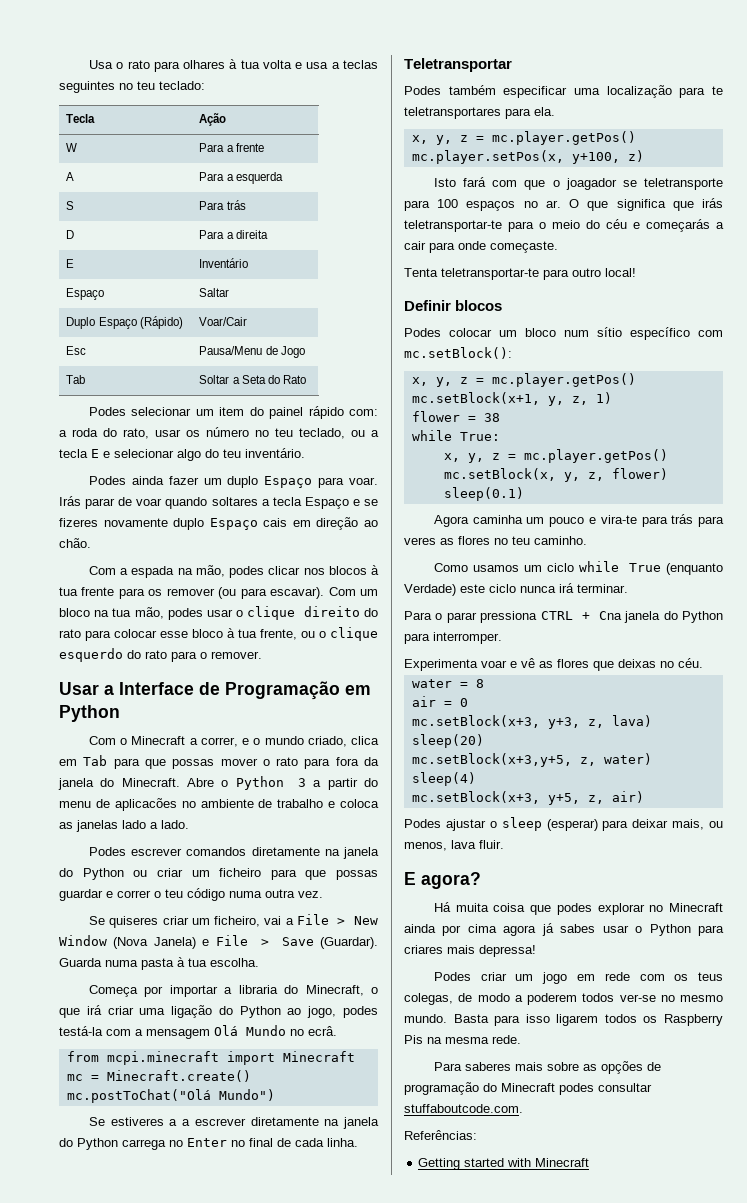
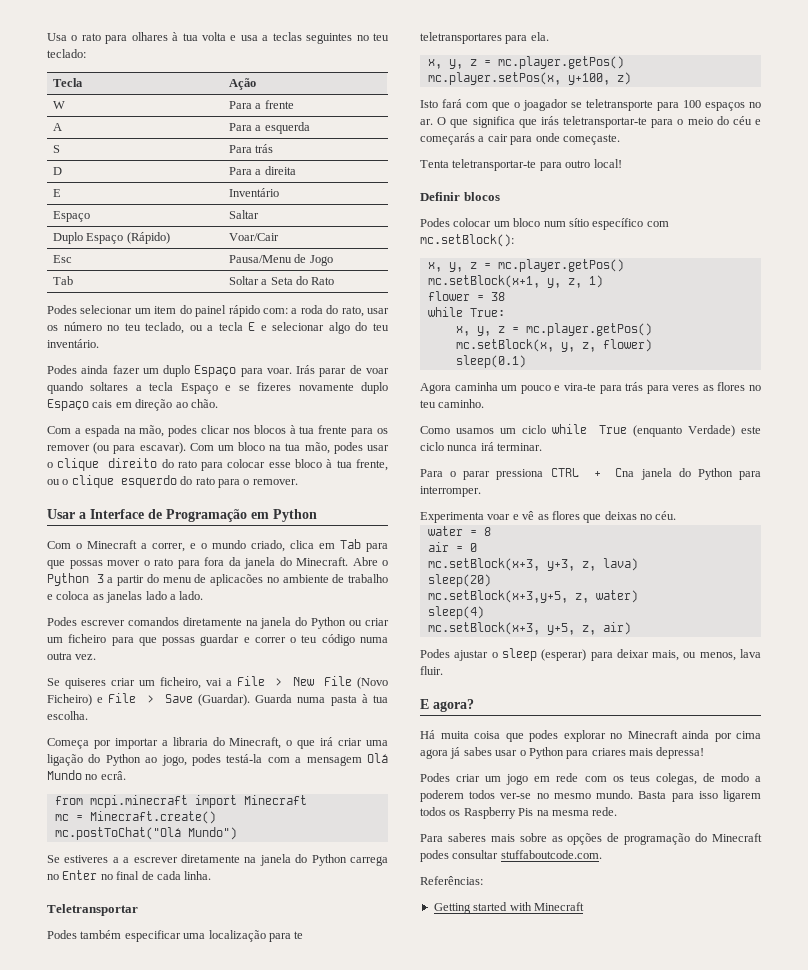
[59,935,196,949] Window (Nova Janela) -> [324,676,388,689] [47,694,92,706] File (Novo Ficheiro)

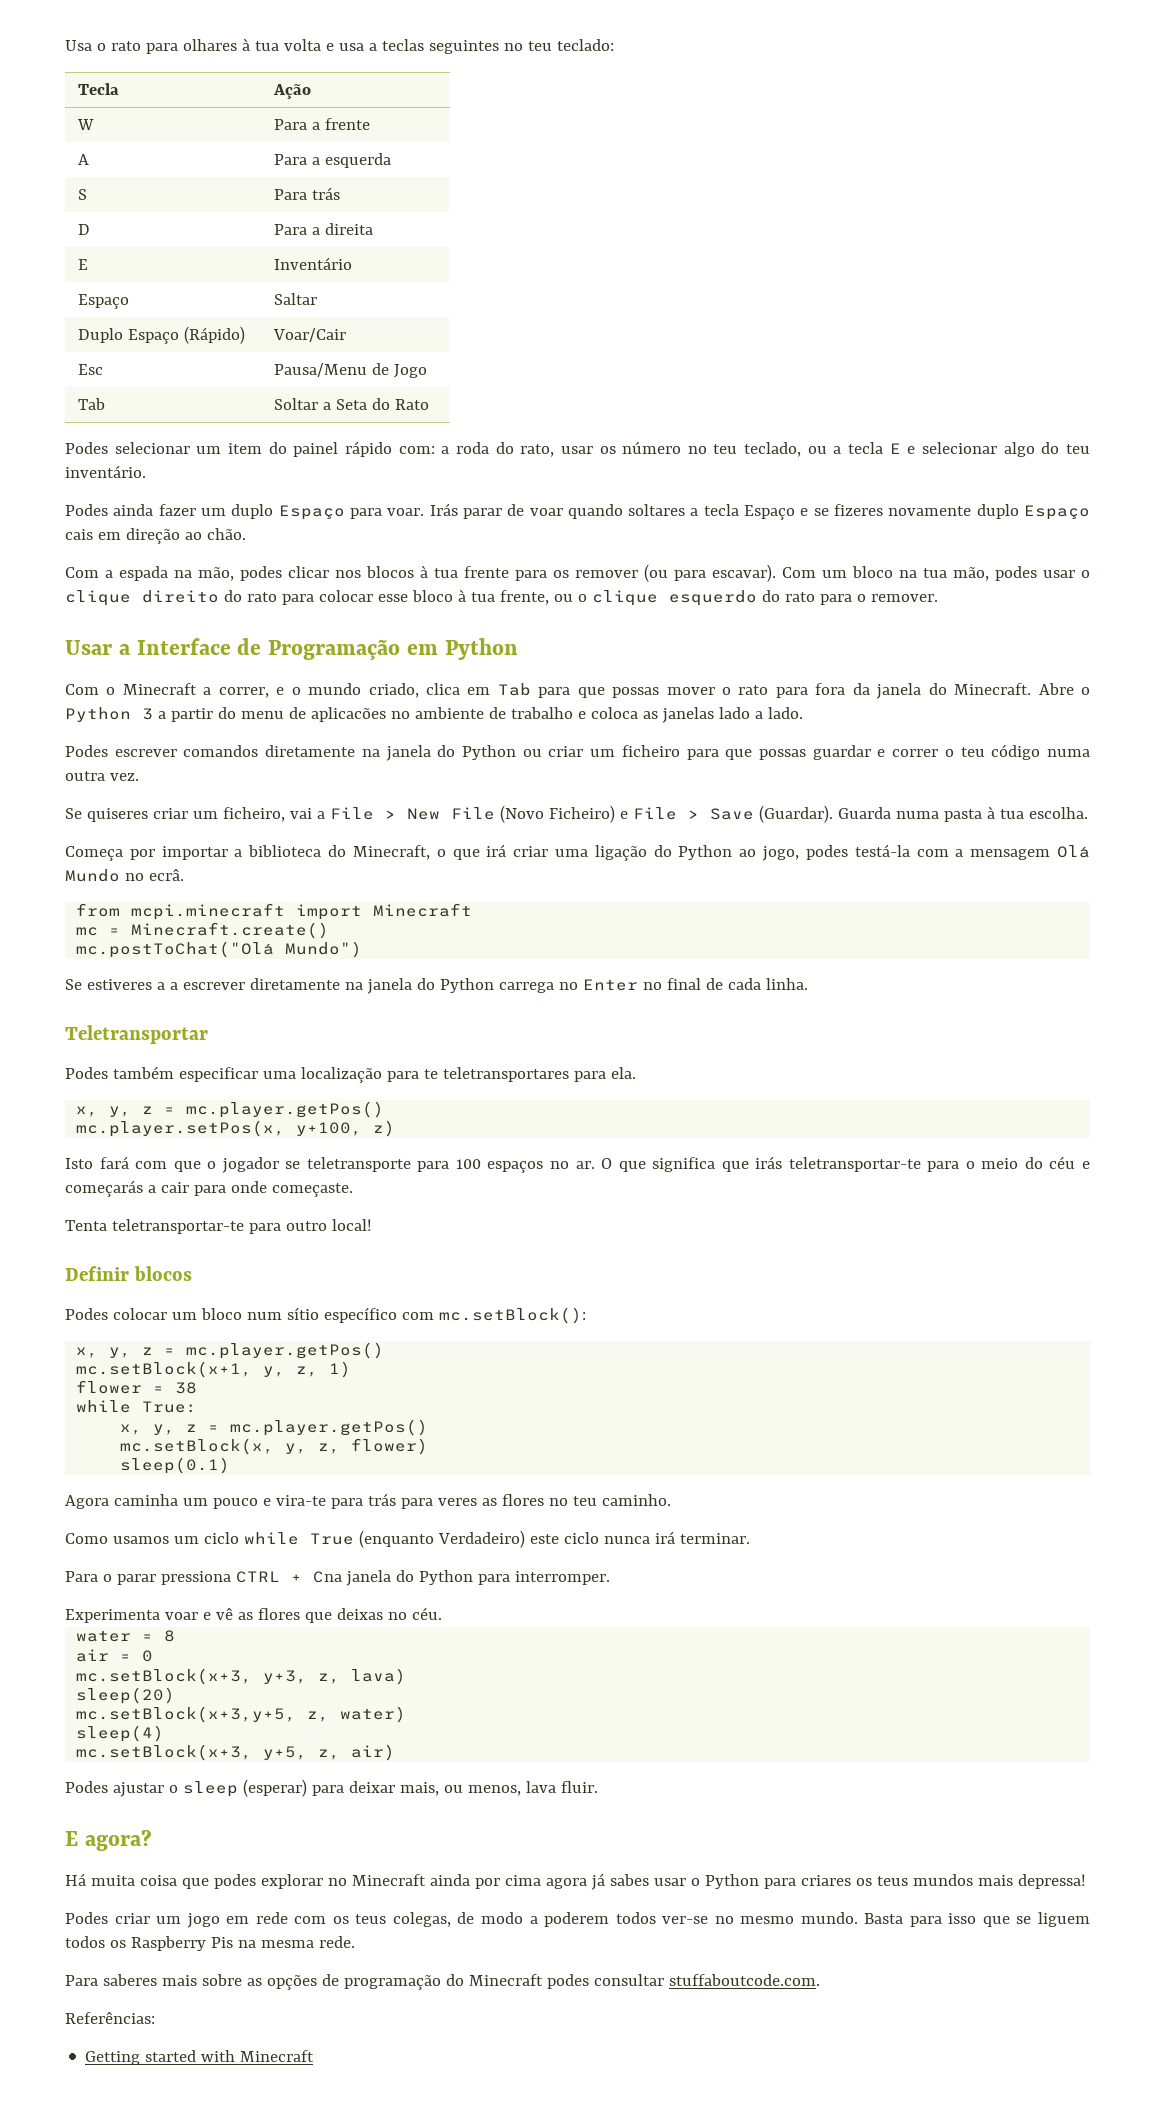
[172,737,208,746] libraria -> [248,845,322,857] biblioteca
[523,99,568,111] joagador -> [221,1157,279,1173] jogador
[688,425,736,437] Verdade) -> [437,1530,525,1548] Verdadeiro)
(626, 752) none -> [855,1874,973,1886] os teus mundos
[723,790,761,802] ligarem -> [982,1912,1090,1927] que se liguem

